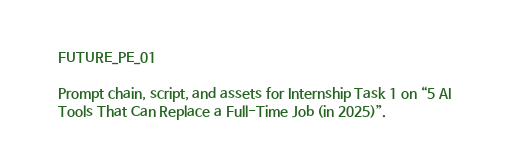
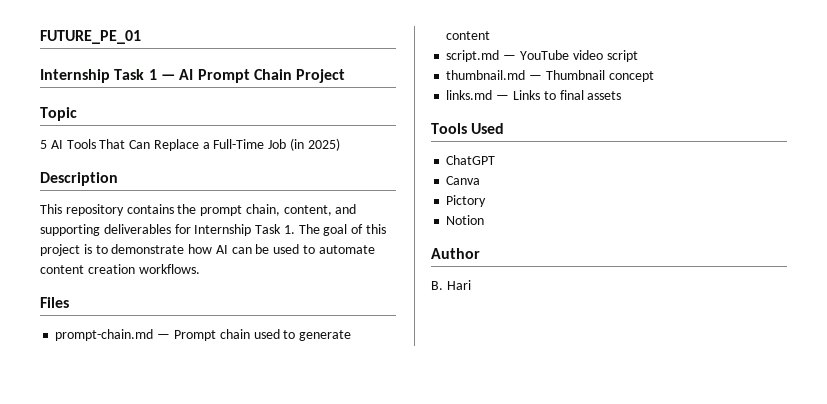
[58,86,435,102] Prompt chain, script, and assets for Internship Task 1 on “5 -> [40,69,346,83] [40,107,77,121] [40,140,47,149] Internship Task 1 — AI Prompt Chain Project // Topic // 5
[338,104,387,118] 2025)”. -> [307,138,340,151] [40,172,118,186] [40,204,357,216] [40,224,387,236] [40,244,375,256] [40,264,200,274] [40,297,69,308] [55,329,352,341] [446,31,491,40] [446,50,638,62] [446,70,654,82] [446,90,622,100] [431,123,505,134] [446,155,496,165] [446,176,481,185] [446,195,487,207] [446,215,485,225] [431,248,480,259] [431,280,471,290] 2025) // Description // This repository contains the prompt chain, content, and supporting deliverables for Internship Task 1. The goal of this project is to demonstrate how AI can be used to automate content creation workflows. // Files // prompt-chain.md — Prompt chain used to generate content // script.md — YouTube video script // thumbnail.md — Thumbnail concept // links.md — Links to final assets // Tools Used // ChatGPT // Canva // Pictory // Notion // Author // B. Hari

